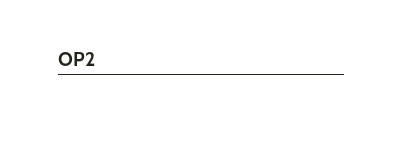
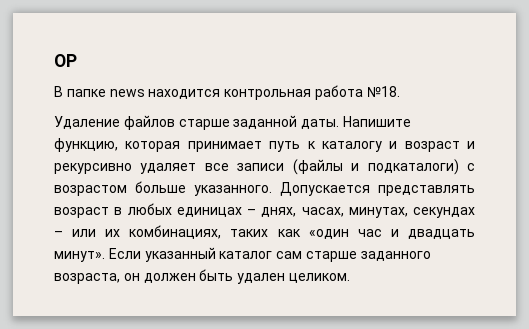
[58,52,95,66] OP2 -> [54,54,77,67] [54,85,400,100] [54,115,411,130] [54,138,475,152] [54,159,475,175] [54,181,475,196] [54,203,475,218] [54,225,475,239] [54,247,431,262] [54,269,350,284] OP // В папке news находится контрольная работа №18. // Удаление файлов старше заданной даты. Напишите функцию, которая принимает путь к каталогу и возраст и рекурсивно удаляет все записи (файлы и подкаталоги) с возрастом больше указанного. Допускается представлять возраст в любых единицах – днях, часах, минутах, секундах – или их комбинациях, таких как «один час и двадцать минут». Если указанный каталог сам старше заданного возраста, он должен быть удален целиком.

